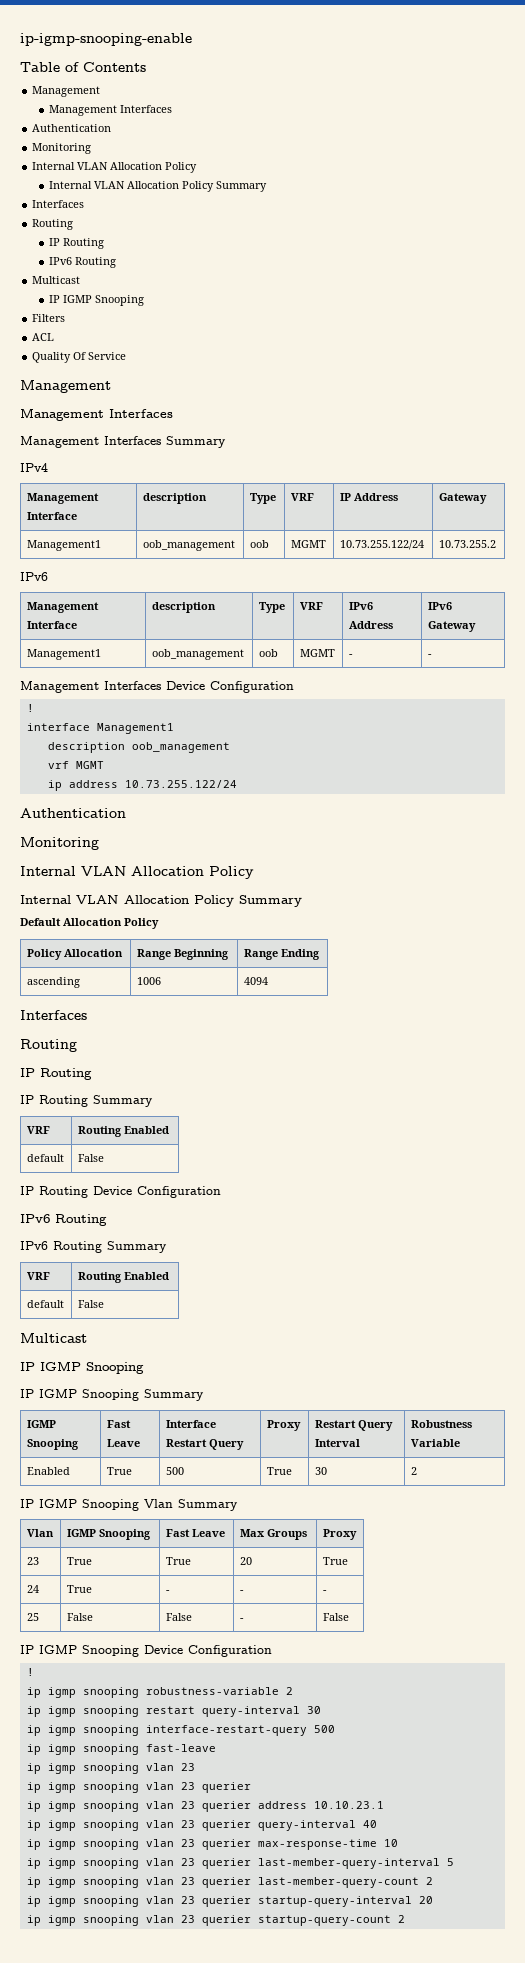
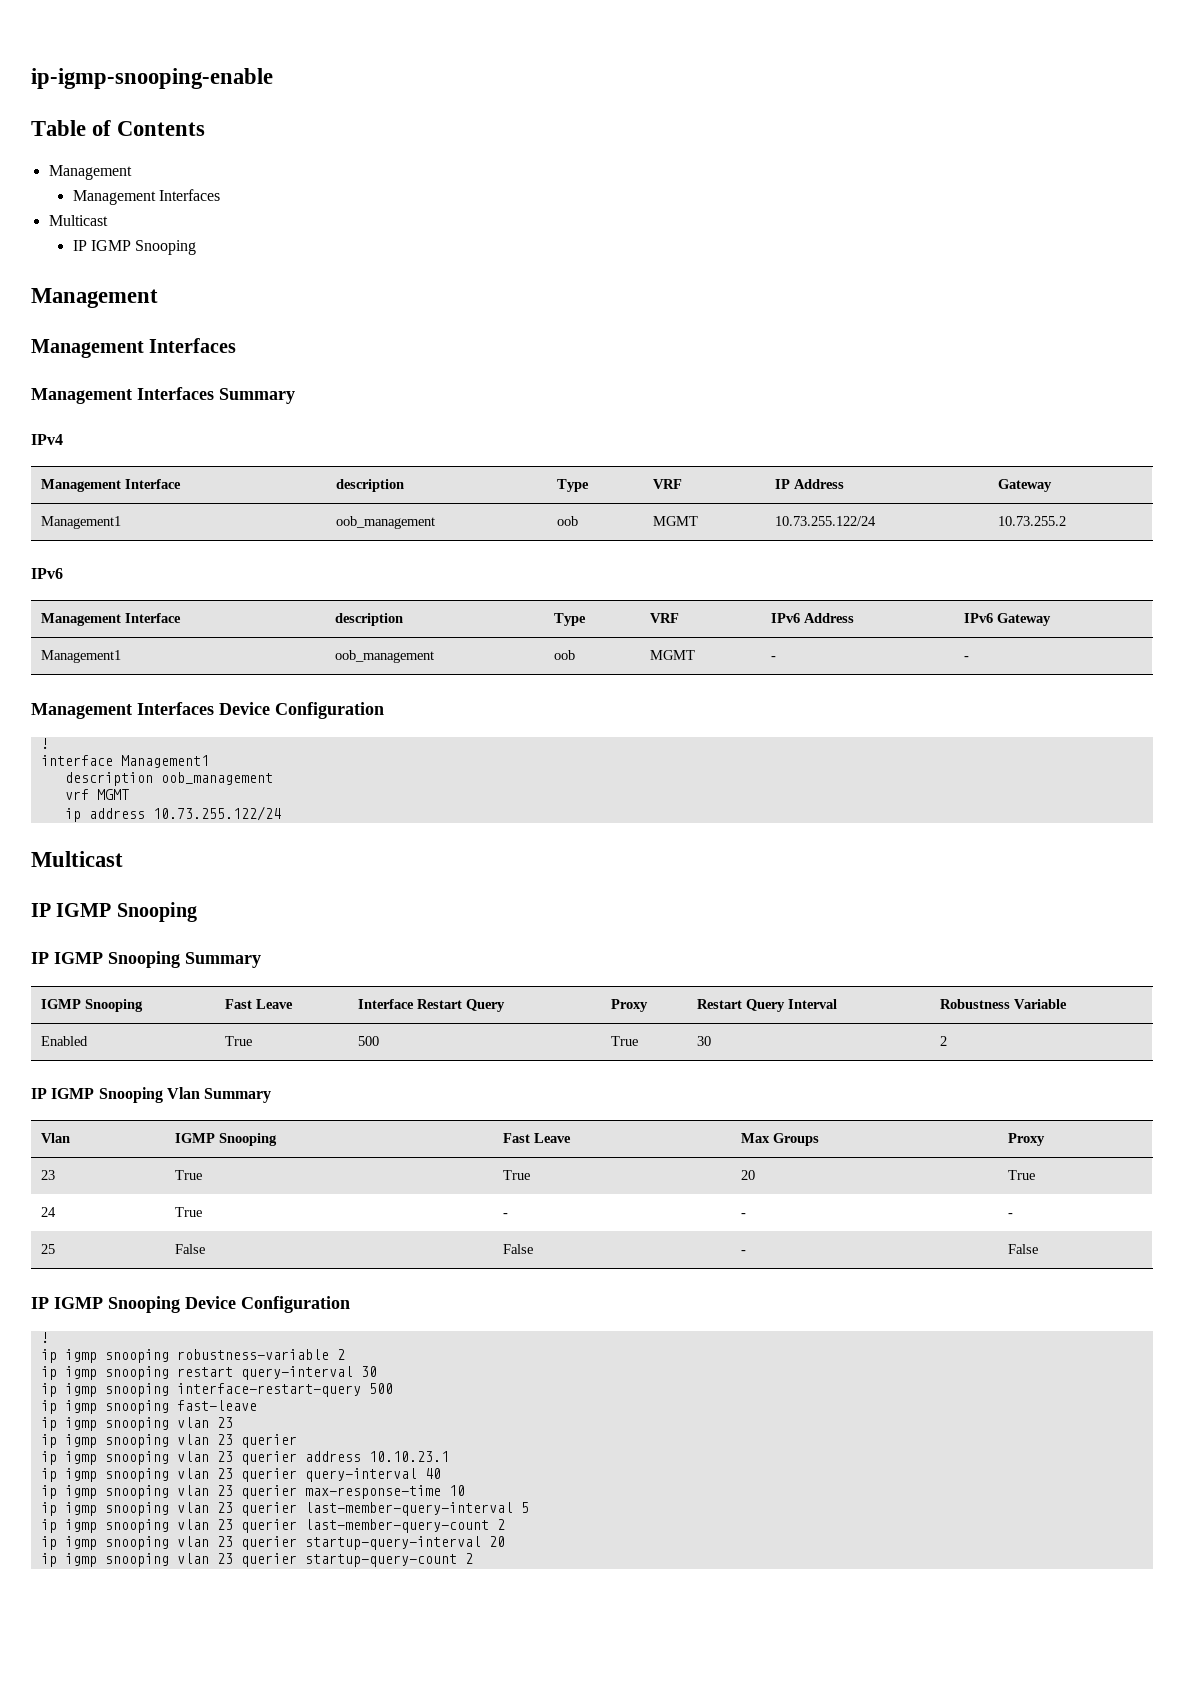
[32,124,112,132] [32,143,92,154] [32,162,198,173] [48,181,267,192] [32,200,85,208] [32,219,74,230] [48,238,104,249] [48,257,116,268] [32,276,81,284] [48,295,144,306] [32,314,66,322] [32,333,55,341] [32,352,127,363] // Authentication // Monitoring // Internal VLAN Allocation Policy // Internal VLAN Allocation Policy Summary // Interfaces // Routing // IP Routing // IPv6 Routing // Multicast // IP IGMP Snooping // Filters // ACL // Quality Of Service -> [48,215,108,226] [72,240,197,255] // Multicast // IP IGMP Snooping
[20,808,126,818] [20,837,99,850] [20,866,254,879] [20,895,302,907] [20,918,159,929] [26,949,123,960] [136,949,229,960] [243,949,320,960] [26,977,80,988] [136,977,161,985] [243,977,268,985] [20,1010,87,1020] [20,1039,77,1052] [20,1068,92,1080] [20,1095,153,1107] [26,1126,50,1134] [77,1126,169,1137] [26,1154,64,1162] [77,1154,104,1162] [20,1186,221,1198] [20,1214,107,1226] [20,1241,167,1253] [26,1272,50,1280] [77,1272,169,1283] [26,1300,64,1308] [77,1300,104,1308] // Authentication // Monitoring // Internal VLAN Allocation Policy // Internal VLAN Allocation Policy Summary // Default Allocation Policy // Policy Allocation | Range Beginning | Range Ending // ascending | 1006 | 4094 // Interfaces // Routing // IP Routing // IP Routing Summary // VRF | Routing Enabled // default | False // IP Routing Device Configuration // IPv6 Routing // IPv6 Routing Summary // VRF | Routing Enabled // default | False -> (281, 813) none

